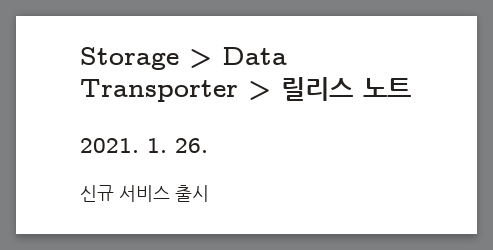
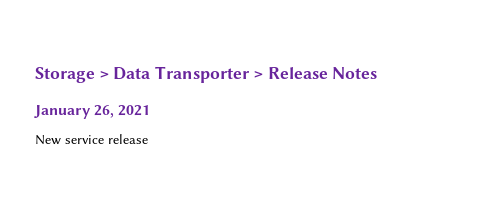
[281,77,411,101] [80,138,208,153] [80,185,209,202] 릴리스 노트 // 2021. 1. 26. // 신규 서비스 출시 -> [267,67,378,79] [34,105,151,119] [35,134,148,145] Release Notes // January 26, 2021 // New service release

